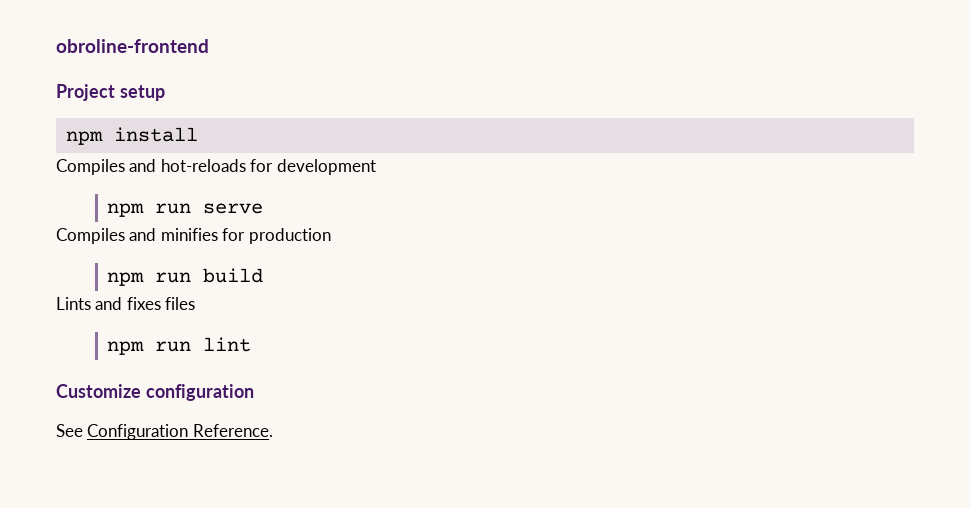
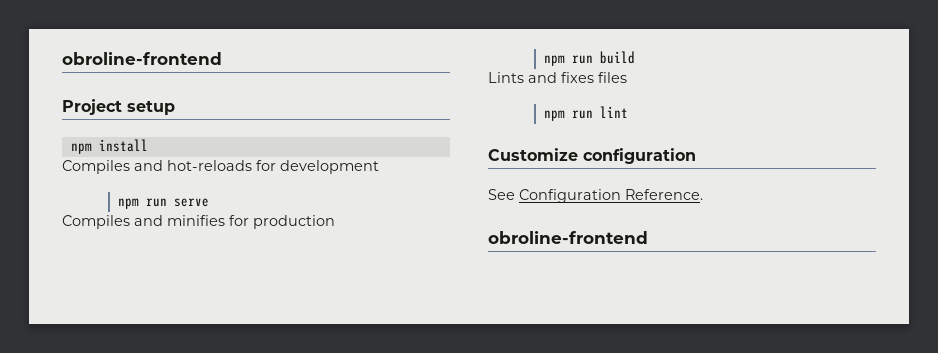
(273, 430) none -> [488,231,648,244] // obroline-frontend

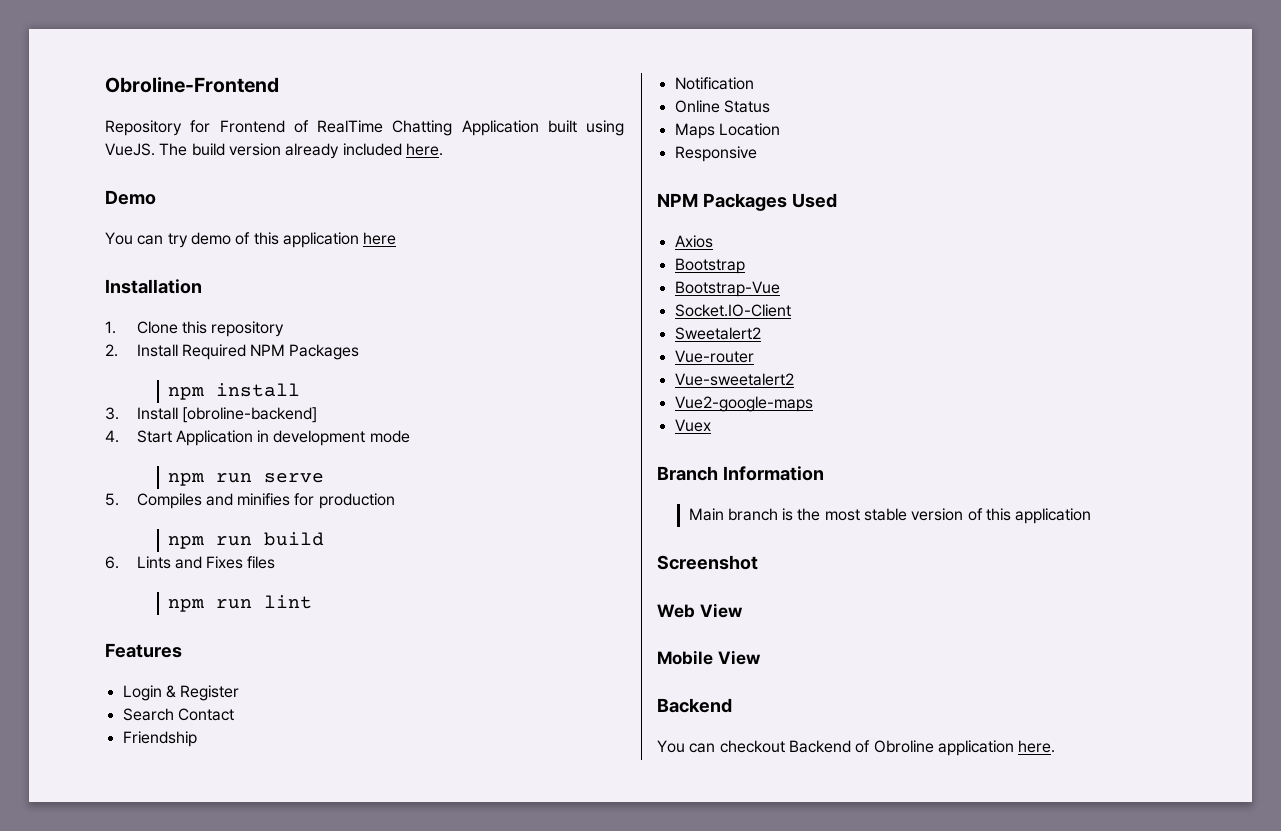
[62,52,222,65] [62,99,175,115] [70,139,148,154] [62,160,276,174] obroline-frontend // Project setup // npm install // Compiles and hot-reloads for -> [105,77,279,93] [105,120,624,136] [105,143,443,159] [105,190,156,205] [105,232,397,248] [105,279,202,294] [105,321,285,337] [105,344,360,360] [168,383,301,400] [105,407,317,423] [105,430,270,446] Obroline-Frontend // Repository for Frontend of RealTime Chatting Application built using VueJS. The build version already included here. // Demo // You can try demo of this application here // Installation // 1. Clone this repository // 2. Install Required NPM Packages // npm install // 3. Install [obroline-backend] // 4. Start Application in
(379, 167) none -> [369,430,410,443] mode
(210, 202) none -> [105,493,119,506] 5.
(636, 57) none -> [105,556,119,569] 6.
[561,72,594,83] fixes -> [206,556,244,569] Fixes
[488,148,696,164] [488,189,703,203] [488,231,648,244] Customize configuration // See Configuration Reference. // obroline-frontend -> [105,643,182,658] [122,685,240,701] [122,708,234,721] [122,731,197,747] [674,77,754,90] [674,100,770,113] [674,123,780,139] [674,146,757,162] [657,193,837,211] [674,235,713,248] [674,258,745,274] [674,281,780,297] [674,304,791,317] [674,327,761,340] [674,350,754,363] [674,373,794,386] [674,396,813,412] [674,419,711,432] [657,466,824,481] [688,508,1092,524] [657,555,758,570] [657,603,743,618] [657,650,761,665] [657,698,732,713] [657,740,1056,756] Features // Login & Register // Search Contact // Friendship // Notification // Online Status // Maps Location // Responsive // NPM Packages Used // Axios // Bootstrap // Bootstrap-Vue // Socket.IO-Client // Sweetalert2 // Vue-router // Vue-sweetalert2 // Vue2-google-maps // Vuex // Branch Information // Main branch is the most stable version of this application // Screenshot // Web View // Mobile View // Backend // You can checkout Backend of Obroline application here.

